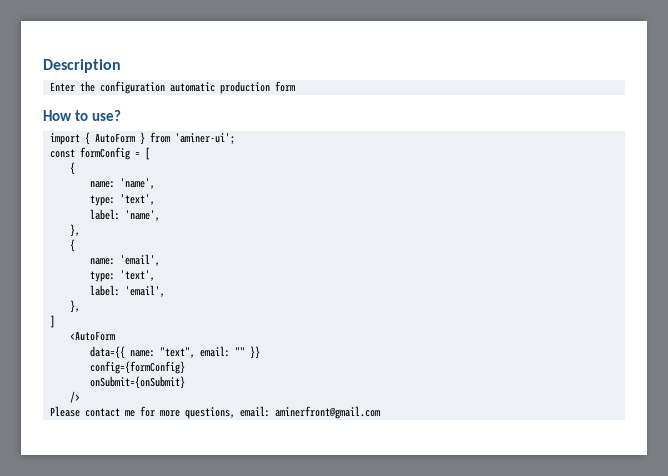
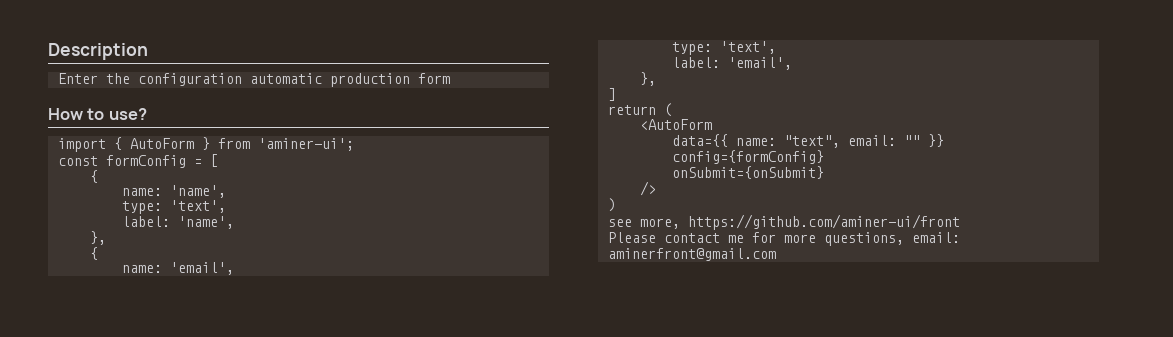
(55, 321) none -> [608,103,673,117] // return (
(80, 397) none -> [608,198,617,212] [608,214,961,230] // ) // see more, https://github.com/aminer-ui/front

